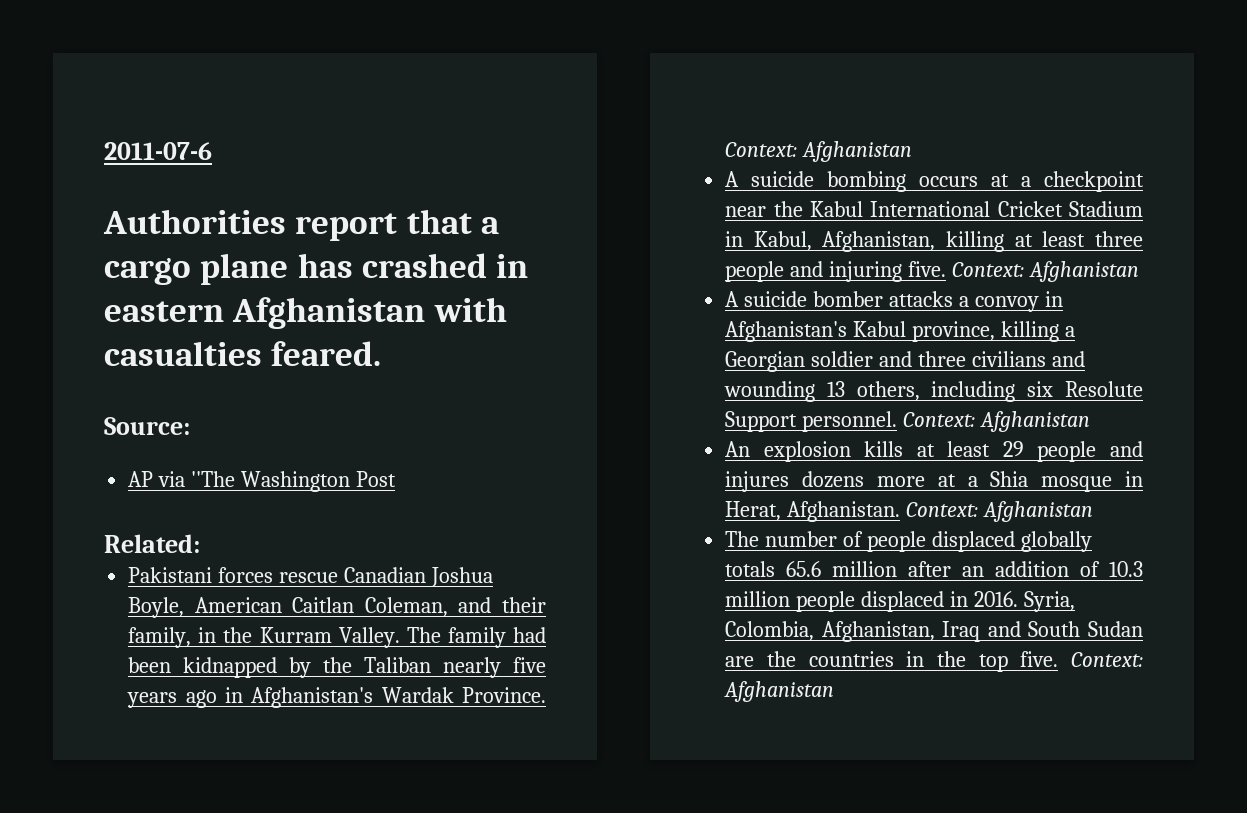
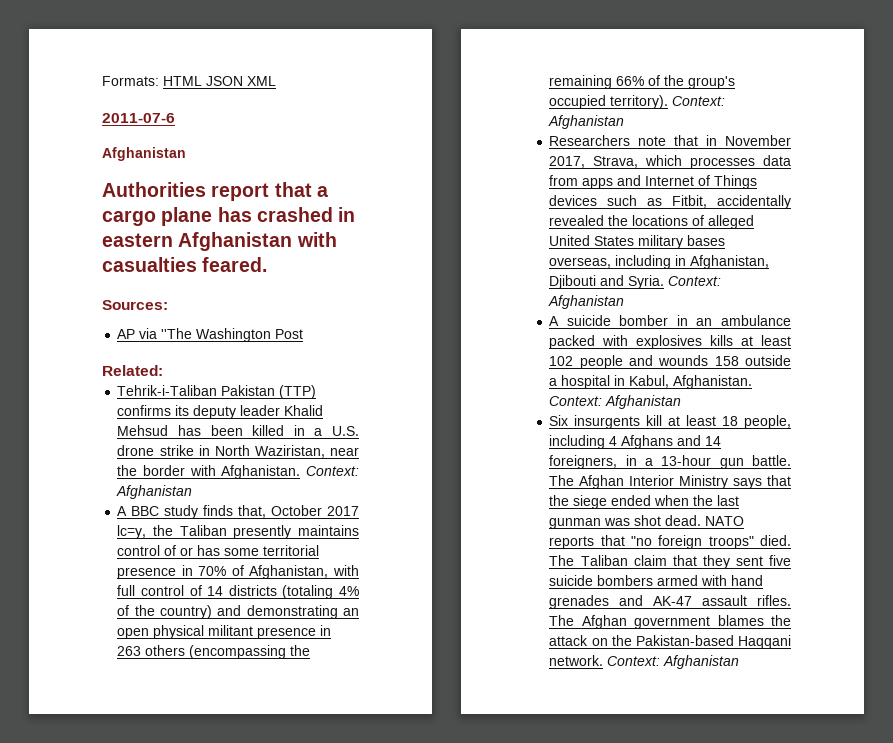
(104, 151) none -> [102,76,276,86] Formats: HTML JSON XML //
(212, 151) none -> [102,147,186,161] // Afghanistan
[104,417,190,435] Source: -> [102,300,168,310] Sources:
[128,567,493,587] [128,597,546,618] [128,627,546,648] [128,657,547,678] [127,687,546,708] [725,141,913,162] [725,171,1144,192] [725,201,1143,217] [725,231,1143,252] [725,261,947,282] Pakistani forces rescue Canadian Joshua Boyle, American Caitlan Coleman, and their family, in the Kurram Valley. The family had been kidnapped by the Taliban nearly five years ago in Afghanistan's Wardak Province. Context: Afghanistan // A suicide bombing occurs at a checkpoint near the Kabul International Cricket Stadium in Kabul, Afghanistan, killing at least three people and injuring five. -> [117,385,317,399] [117,405,324,419] [117,425,359,436] [117,445,359,458] [117,465,359,479] [116,485,193,499] [117,505,359,519] [117,525,359,539] [117,545,320,556] [117,565,359,579] [117,585,359,599] [117,605,359,619] [117,625,332,639] [117,645,311,659] [549,75,736,89] [549,95,726,109] [548,115,625,129] [549,135,791,146] [549,155,791,169] [549,175,758,189] [549,195,791,209] [549,215,755,229] [549,235,726,249] [549,255,770,269] [549,275,665,289] Tehrik-i-Taliban Pakistan (TTP) confirms its deputy leader Khalid Mehsud has been killed in a U.S. drone strike in North Waziristan, near the border with Afghanistan. Context: Afghanistan // A BBC study finds that, October 2017 lc=y, the Taliban presently maintains control of or has some territorial presence in 70% of Afghanistan, with full control of 14 districts (totaling 4% of the country) and demonstrating an open physical militant presence in 263 others (encompassing the remaining 66% of the group's occupied territory). Context: Afghanistan // Researchers note that in November 2017, Strava, which processes data from apps and Internet of Things devices such as Fitbit, accidentally revealed the locations of alleged United States military bases overseas, including in Afghanistan, Djibouti and Syria.
[889,291,1063,312] [725,321,1075,342] [725,351,1085,372] [724,381,1143,402] [725,411,1091,432] [725,441,851,462] attacks a convoy in Afghanistan's Kabul province, killing a Georgian soldier and three civilians and wounding 13 others, including six Resolute Support personnel. Context: Afghanistan // An explosion -> [676,315,791,326] [549,335,703,349] in an ambulance packed with explosives
[1002,441,1143,462] [725,471,1143,492] [725,501,1094,522] [725,531,1092,552] [725,561,1143,577] [725,591,1075,612] [725,621,1143,642] [725,651,1059,672] 29 people and injures dozens more at a Shia mosque in Herat, Afghanistan. Context: Afghanistan // The number of people displaced globally totals 65.6 million after an addition of 10.3 million people displaced in 2016. Syria, Colombia, Afghanistan, Iraq and South Sudan are the countries in the top five. -> [549,355,791,369] [549,375,753,389] [549,395,682,409] [549,415,791,429] [549,435,722,449] [549,455,791,469] [549,475,791,489] [549,495,740,509] [549,515,745,529] [549,535,791,549] [549,555,791,569] [549,575,764,586] [549,595,791,609] [549,615,791,629] [549,635,791,649] [549,655,604,666] 102 people and wounds 158 outside a hospital in Kabul, Afghanistan. Context: Afghanistan // Six insurgents kill at least 18 people, including 4 Afghans and 14 foreigners, in a 13-hour gun battle. The Afghan Interior Ministry says that the siege ended when the last gunman was shot dead. NATO reports that "no foreign troops" died. The Taliban claim that they sent five suicide bombers armed with hand grenades and AK-47 assault rifles. The Afghan government blames the attack on the Pakistan-based Haqqani network.

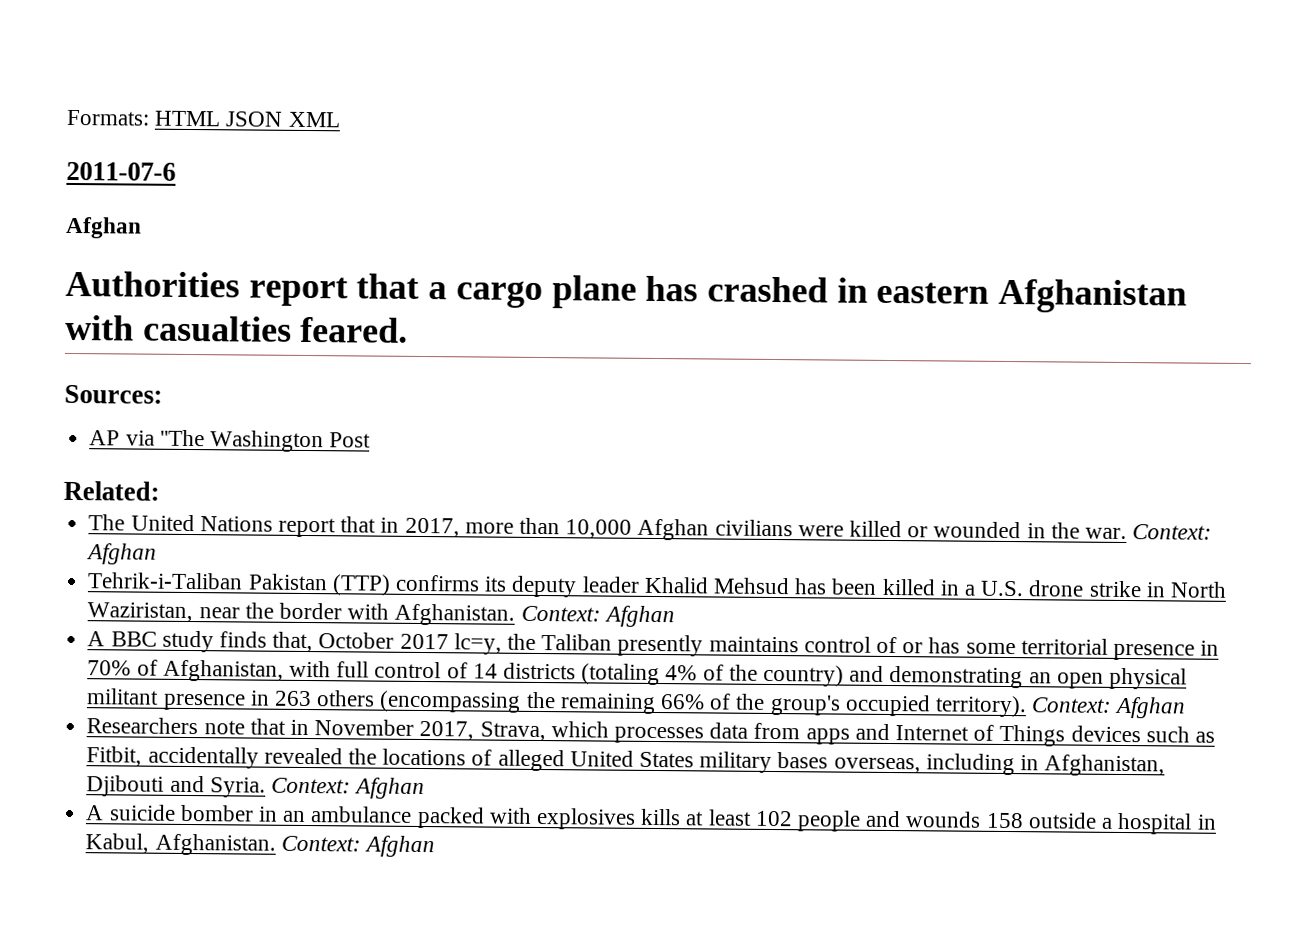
[102,147,186,161] Afghanistan -> [65,216,142,239] Afghan
(163, 370) none -> [88,514,1213,541] [86,543,158,565] // The United Nations report that in 2017, more than 10,000 Afghan civilians were killed or wounded in the war. Context: Afghan
[116,485,193,499] Afghanistan -> [603,605,675,628] Afghan
[548,115,625,129] Afghanistan -> [1114,696,1187,719] Afghan
[548,295,625,309] Afghanistan -> [354,777,426,800] Afghan
[605,395,682,409] [549,415,791,429] [549,435,722,449] [549,455,791,469] [549,475,791,489] [549,495,740,509] [549,515,745,529] [549,535,791,549] [549,555,791,569] [549,575,764,586] [549,595,791,609] [549,615,791,629] [549,635,791,649] [549,655,740,669] Afghanistan // Six insurgents kill at least 18 people, including 4 Afghans and 14 foreigners, in a 13-hour gun battle. The Afghan Interior Ministry says that the siege ended when the last gunman was shot dead. NATO reports that "no foreign troops" died. The Taliban claim that they sent five suicide bombers armed with hand grenades and AK-47 assault rifles. The Afghan government blames the attack on the Pakistan-based Haqqani network. Context: Afghanistan -> [363,835,435,858] Afghan

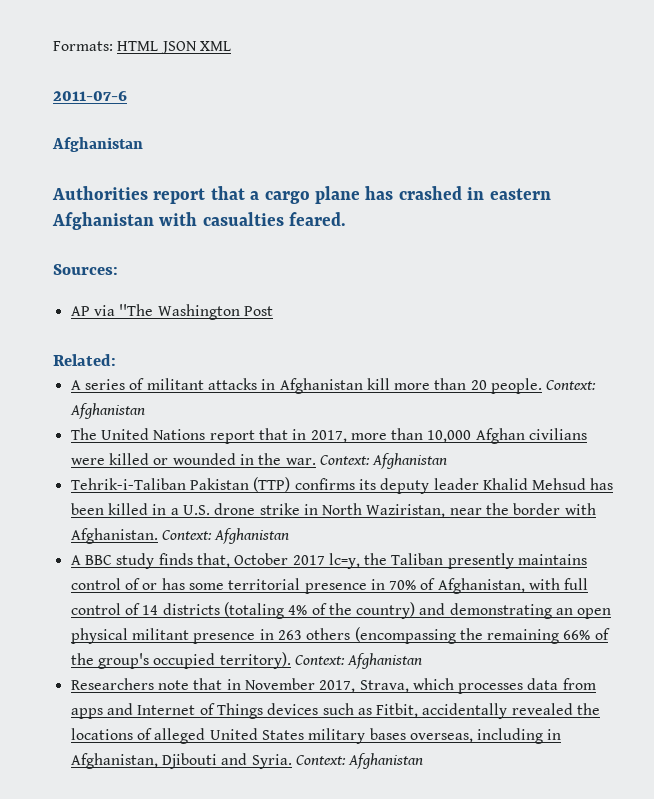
[65,216,142,239] Afghan -> [52,137,143,152] Afghanistan
(160, 490) none -> [70,378,597,394] [69,403,145,419] // A series of militant attacks in Afghanistan kill more than 20 people. Context: Afghanistan
[86,543,158,565] Afghan -> [372,453,448,469] Afghanistan
[603,605,675,628] Afghan -> [214,528,290,544] Afghanistan
[1114,696,1187,719] Afghan -> [347,653,423,669] Afghanistan
[354,777,426,800] [85,804,1217,835] [85,833,435,858] Afghan // A suicide bomber in an ambulance packed with explosives kills at least 102 people and wounds 158 outside a hospital in Kabul, Afghanistan. Context: Afghan -> [348,753,424,769] Afghanistan

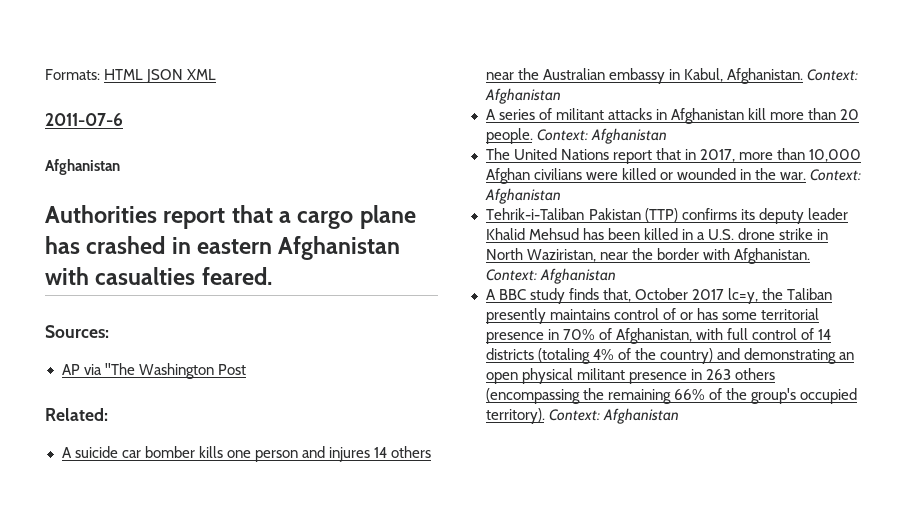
(116, 360) none -> [61,446,432,462] [485,68,858,84] [484,88,561,104] // A suicide car bomber kills one person and injures 14 others near the Australian embassy in Kabul, Afghanistan. Context: Afghanistan
[70,678,596,694] [70,703,601,719] [70,728,562,744] [70,753,424,769] // Researchers note that in November 2017, Strava, which processes data from apps and Internet of Things devices such as Fitbit, accidentally revealed the locations of alleged United States military bases overseas, including in Afghanistan, Djibouti and Syria. Context: Afghanistan -> (679, 416) none

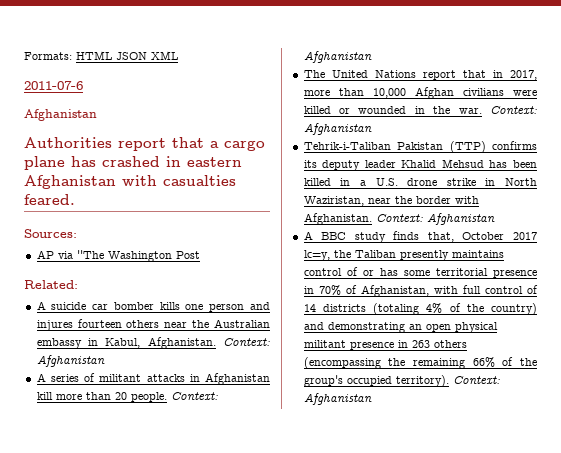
[373,447,387,458] 14 -> [77,319,122,328] fourteen

